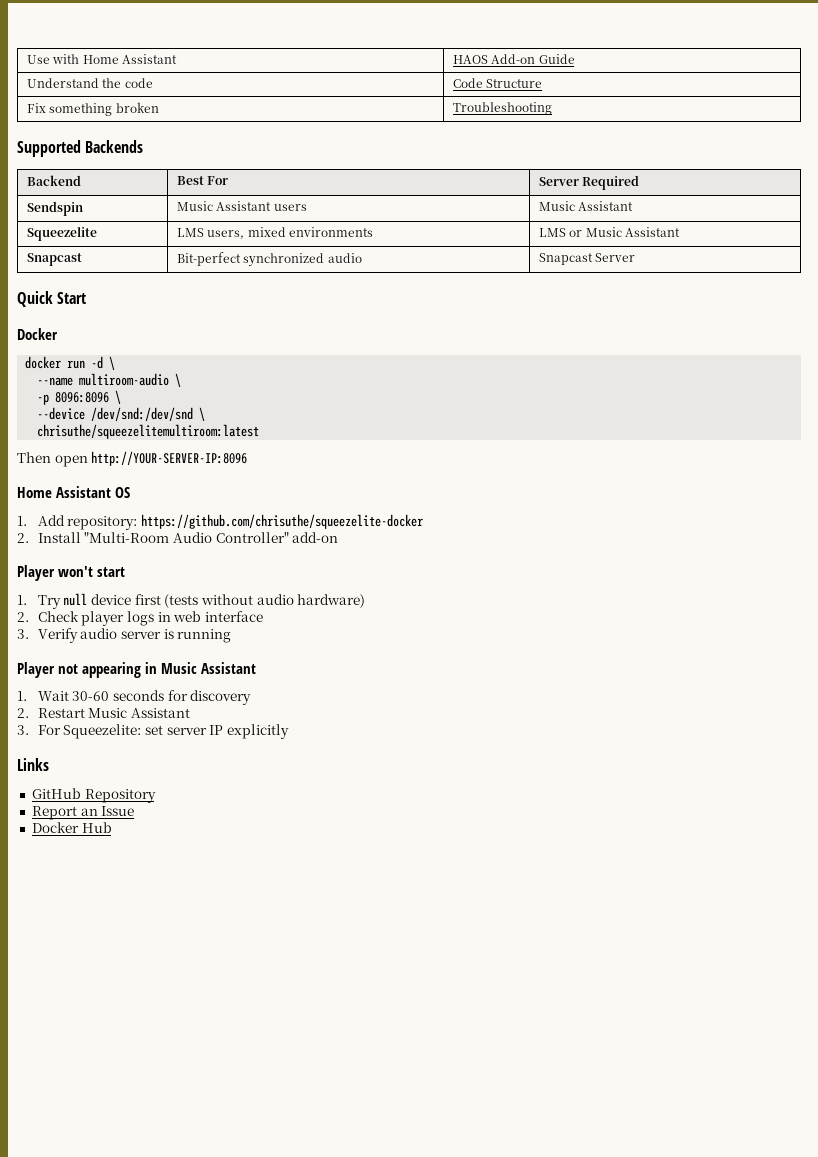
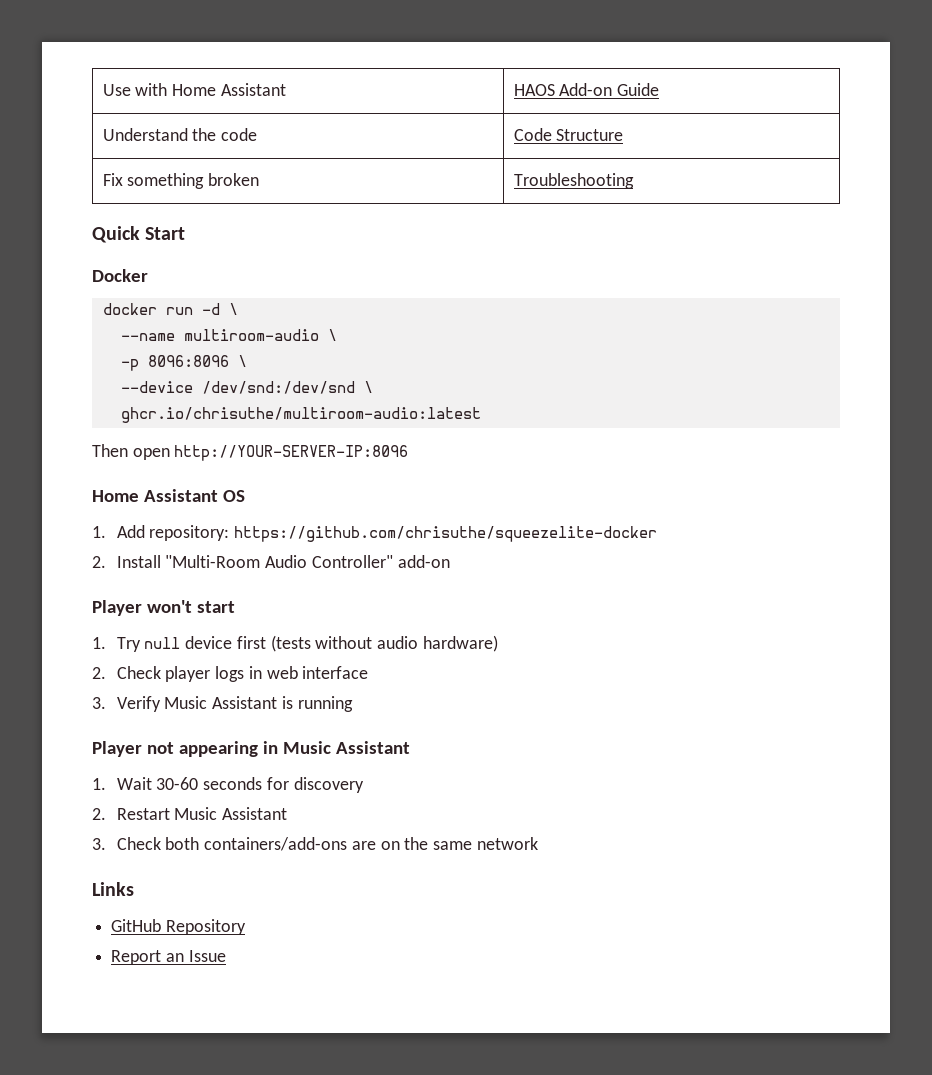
[17,140,144,157] [27,175,82,186] [177,176,229,185] [539,175,640,190] [27,201,84,216] [177,201,307,211] [539,201,634,211] [27,227,98,241] [177,227,373,239] [539,227,680,237] [27,253,83,266] [177,252,362,267] [539,253,636,265] // Supported Backends // Backend | Best For | Server Required // Sendspin | Music Assistant users | Music Assistant // Squeezelite | LMS users, mixed environments | LMS or Music Assistant // Snapcast | Bit-perfect synchronized audio | Snapcast Server -> (634, 181) none
[37,424,260,439] chrisuthe/squeezelitemultiroom:latest -> [120,407,481,423] ghcr.io/chrisuthe/multiroom-audio:latest
[80,628,161,639] audio server -> [164,696,278,709] Music Assistant
[37,724,289,739] For Squeezelite: set server IP explicitly -> [116,837,538,851] Check both containers/add-ons are on the same network
[31,822,112,833] // Docker Hub -> (226, 956) none

